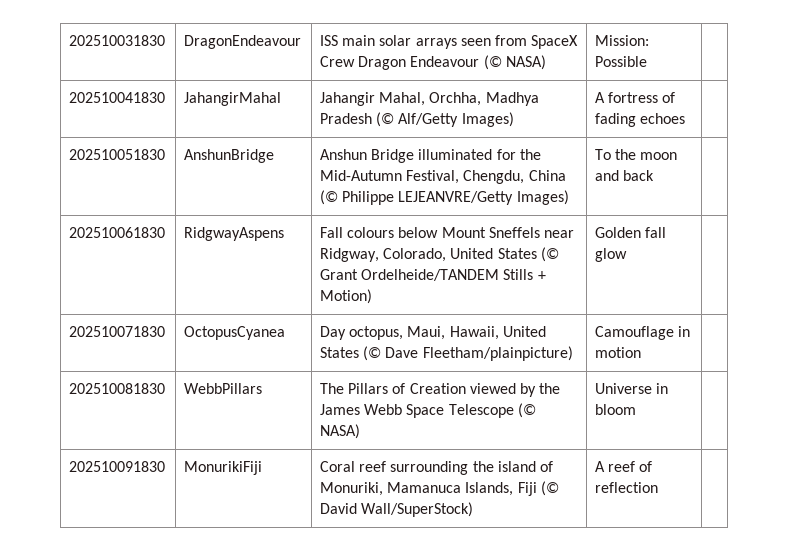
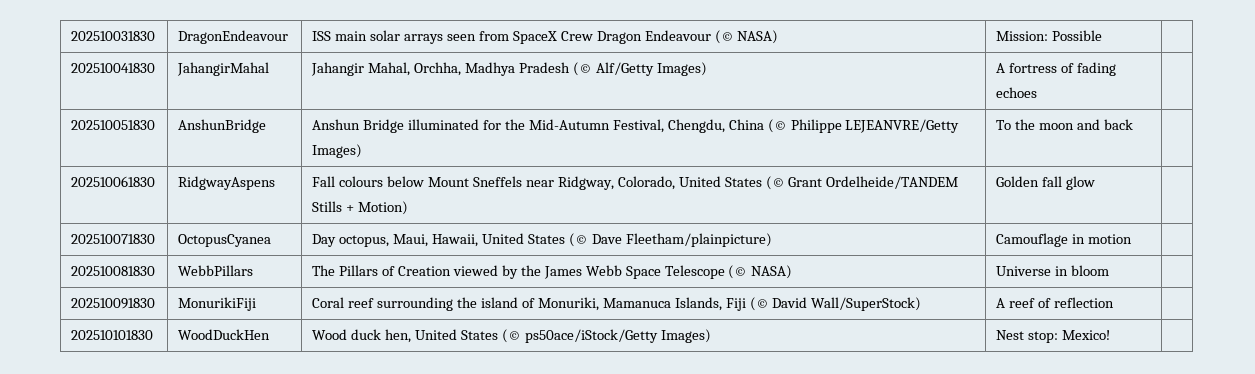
(659, 487) none -> [71,330,154,340] [178,329,271,340] [312,329,711,343] [996,330,1111,343] // 202510101830 | WoodDuckHen | Wood duck hen, United States (© ps50ace/iStock/Getty Images) | Nest stop: Mexico! |

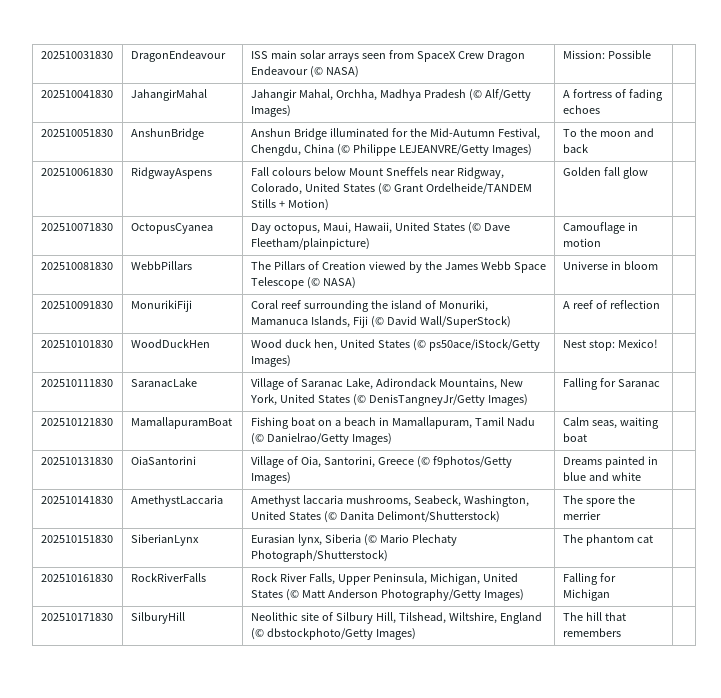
(1111, 335) none -> [40,379,113,387] [130,378,197,387] [250,378,523,390] [249,394,528,406] [562,378,660,390] [40,418,113,426] [130,417,232,429] [250,417,535,429] [250,433,392,445] [562,417,659,429] [562,433,587,442] [40,457,113,465] [130,456,196,465] [250,456,512,468] [250,472,291,484] [562,456,658,468] [562,472,641,481] [40,496,113,504] [130,495,223,507] [250,495,529,507] [250,511,500,523] [562,495,635,507] [562,511,601,520] [40,535,113,543] [130,534,199,546] [250,534,457,546] [250,550,388,562] [562,534,653,546] [40,574,113,582] [130,573,206,582] [250,573,518,585] [250,589,524,601] [562,573,616,585] [562,589,610,601] [40,613,113,621] [130,612,185,624] [250,612,542,624] [250,628,416,640] [562,612,626,621] [562,628,621,637] // 202510111830 | SaranacLake | Village of Saranac Lake, Adirondack Mountains, New York, United States (© DenisTangneyJr/Getty Images) | Falling for Saranac | // 202510121830 | MamallapuramBoat | Fishing boat on a beach in Mamallapuram, Tamil Nadu (© Danielrao/Getty Images) | Calm seas, waiting boat | // 202510131830 | OiaSantorini | Village of Oia, Santorini, Greece (© f9photos/Getty Images) | Dreams painted in blue and white | // 202510141830 | AmethystLaccaria | Amethyst laccaria mushrooms, Seabeck, Washington, United States (© Danita Delimont/Shutterstock) | The spore the merrier | // 202510151830 | SiberianLynx | Eurasian lynx, Siberia (© Mario Plechaty Photograph/Shutterstock) | The phantom cat | // 202510161830 | RockRiverFalls | Rock River Falls, Upper Peninsula, Michigan, United States (© Matt Anderson Photography/Getty Images) | Falling for Michigan | // 202510171830 | SilburyHill | Neolithic site of Silbury Hill, Tilshead, Wiltshire, England (© dbstockphoto/Getty Images) | The hill that remembers |

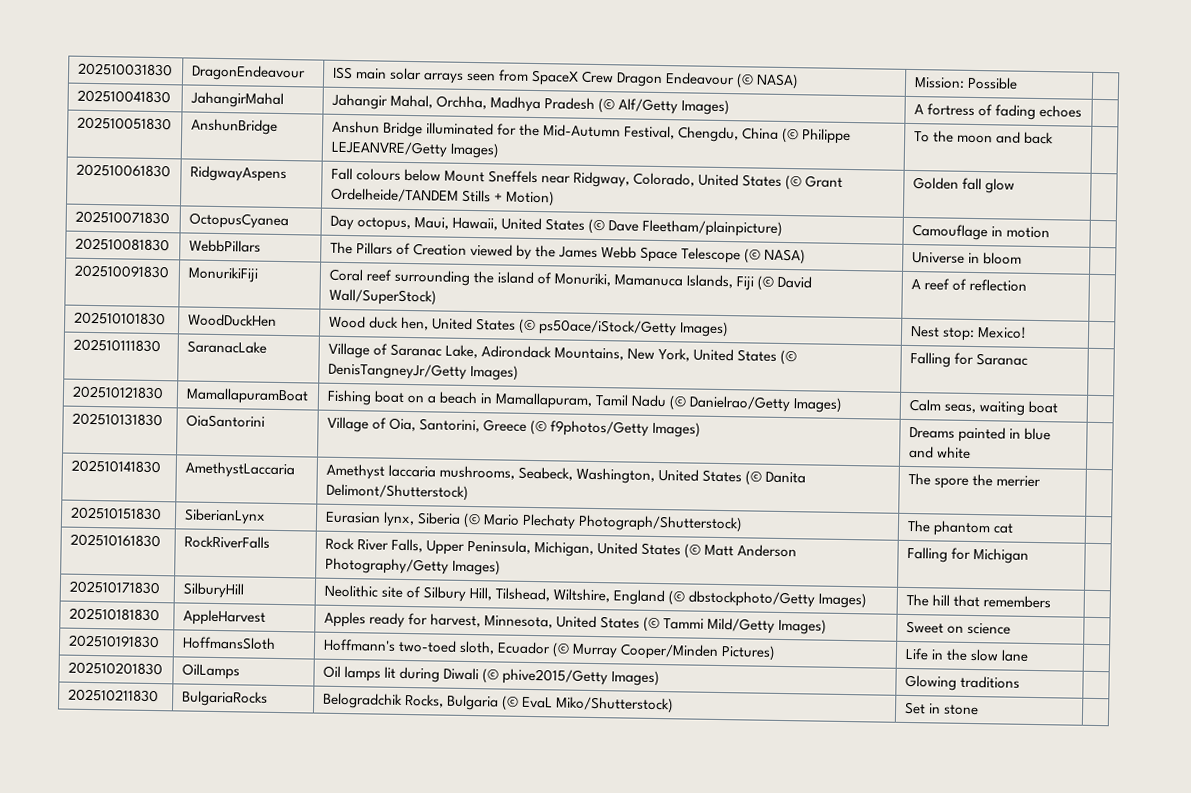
(621, 632) none -> [68,607,160,622] [182,609,266,626] [323,611,828,635] [905,620,1011,635] [67,634,160,649] [181,636,276,650] [322,638,776,661] [904,647,1029,662] [67,661,163,676] [181,663,240,680] [322,665,660,687] [904,674,1020,691] [67,688,159,703] [181,690,268,707] [322,692,674,714] [903,701,979,716] // 202510181830 | AppleHarvest | Apples ready for harvest, Minnesota, United States (© Tammi Mild/Getty Images) | Sweet on science | // 202510191830 | HoffmansSloth | Hoffmann's two-toed sloth, Ecuador (© Murray Cooper/Minden Pictures) | Life in the slow lane | // 202510201830 | OilLamps | Oil lamps lit during Diwali (© phive2015/Getty Images) | Glowing traditions | // 202510211830 | BulgariaRocks | Belogradchik Rocks, Bulgaria (© EvaL Miko/Shutterstock) | Set in stone |

